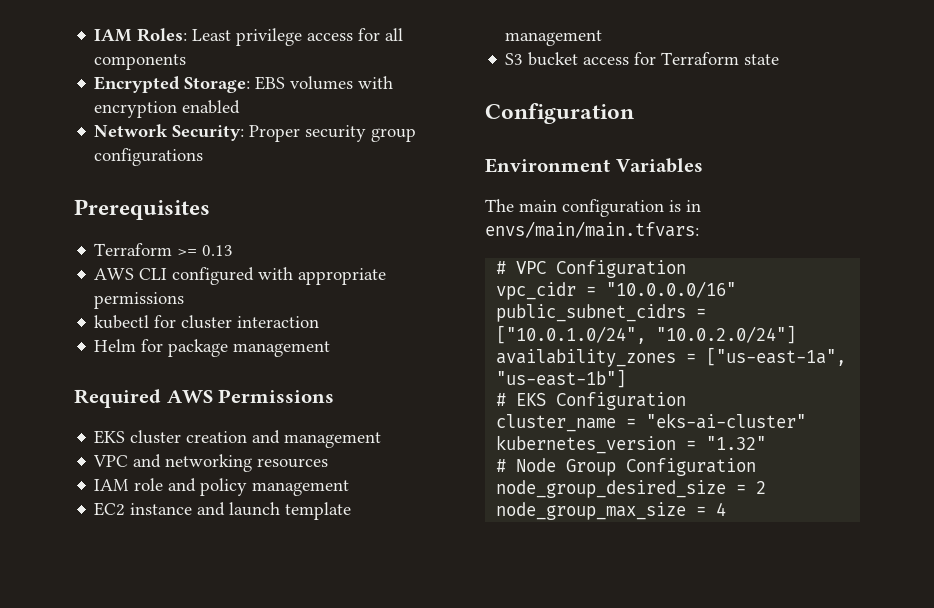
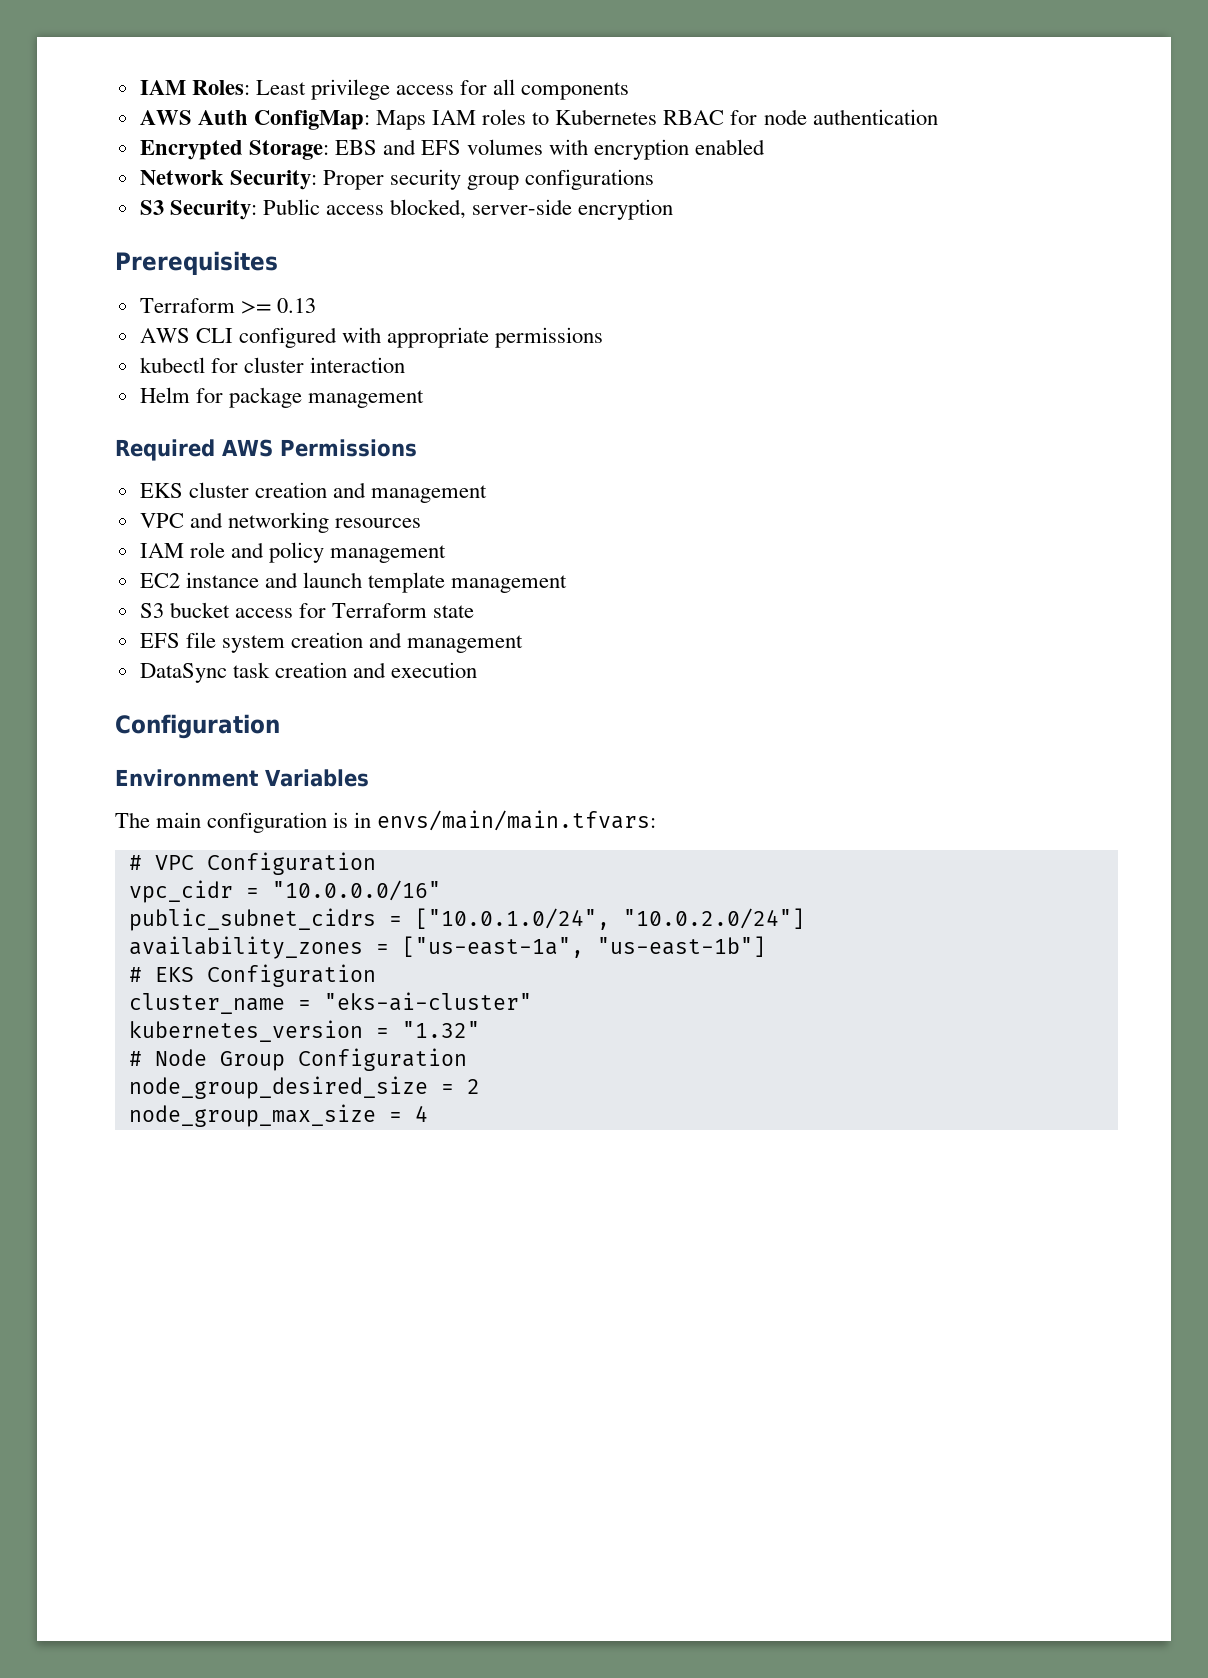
(187, 62) none -> [139,109,938,130] // AWS Auth ConfigMap: Maps IAM roles to Kubernetes RBAC for node authentication
(286, 83) none -> [382,139,462,155] and EFS
(204, 157) none -> [139,199,674,220] // S3 Security: Public access blocked, server-side encryption
(780, 59) none -> [139,632,524,653] [139,662,478,683] // EFS file system creation and management // DataSync task creation and execution

